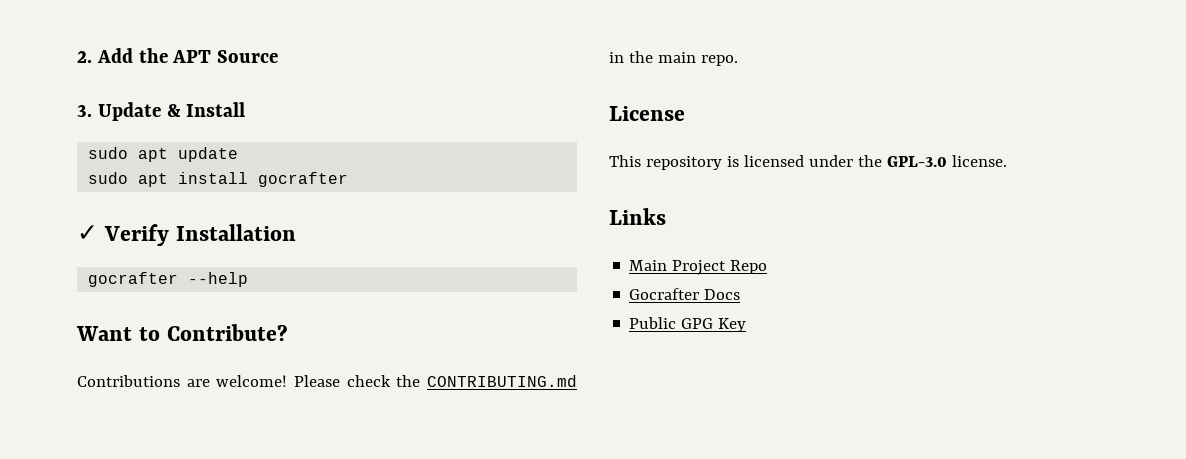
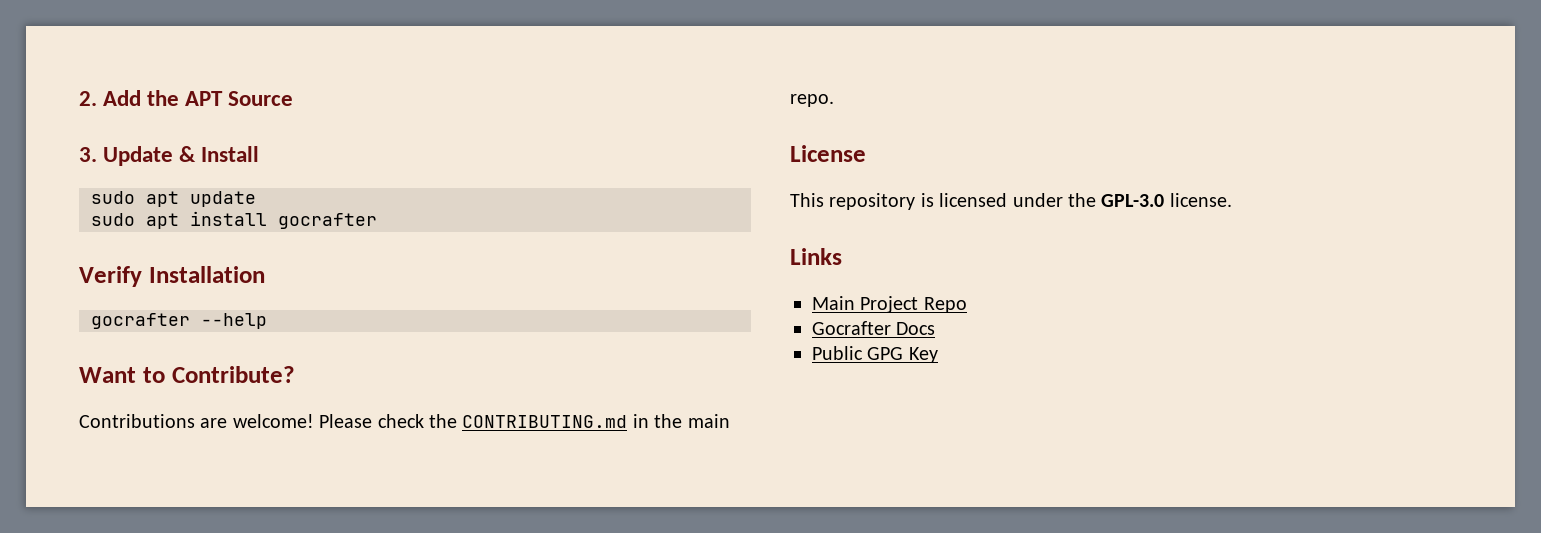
[77,225,98,241] ✓ -> (377, 221) none

